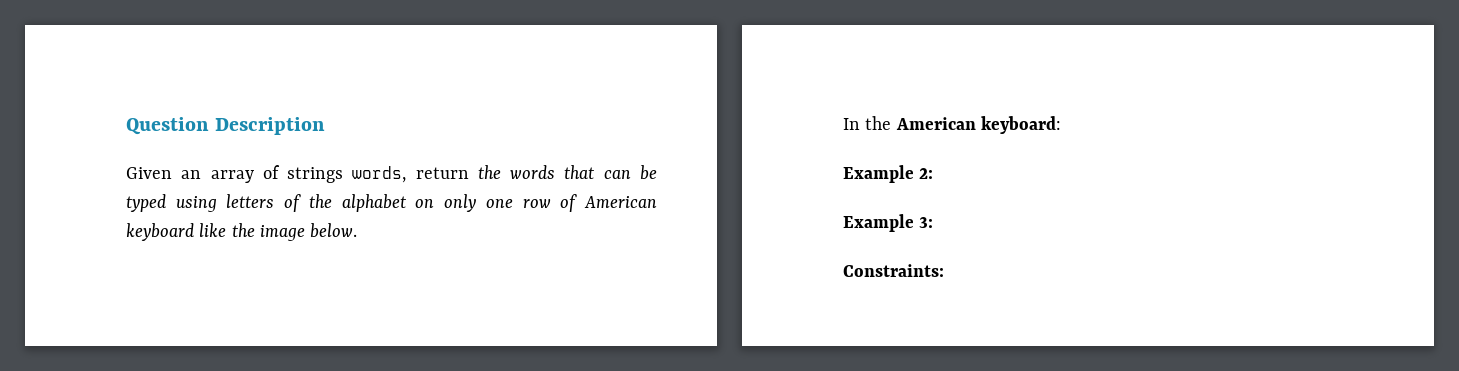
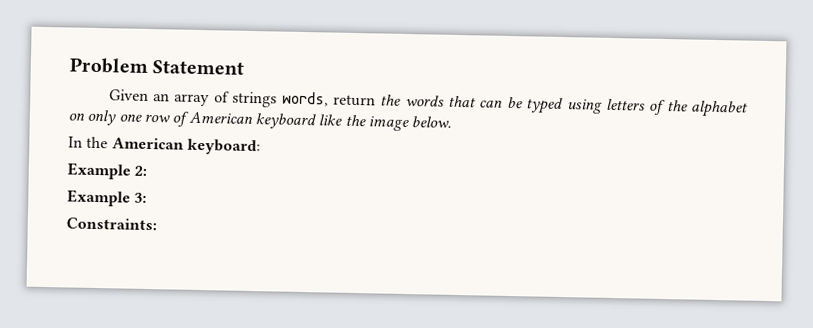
[126,117,326,135] Question Description -> [69,57,245,75] Problem Statement

